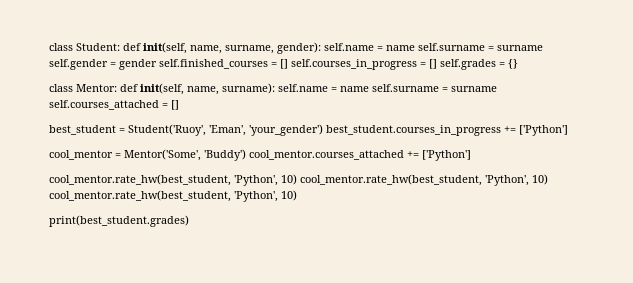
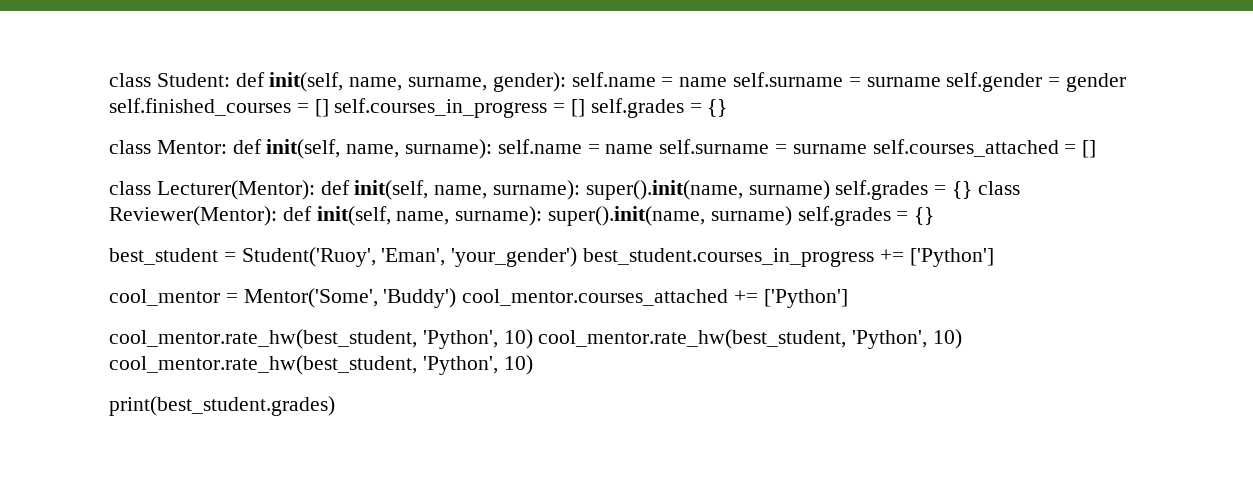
(179, 105) none -> [109,180,1020,200] [109,206,935,226] // class Lecturer(Mentor): def init(self, name, surname): super().init(name, surname) self.grades = {} class Reviewer(Mentor): def init(self, name, surname): super().init(name, surname) self.grades = {}

